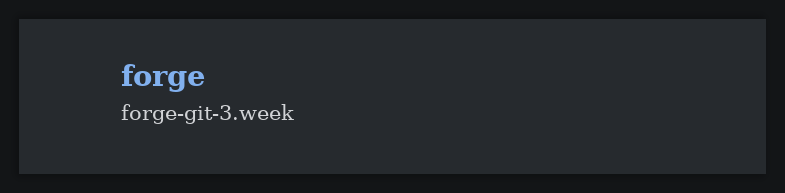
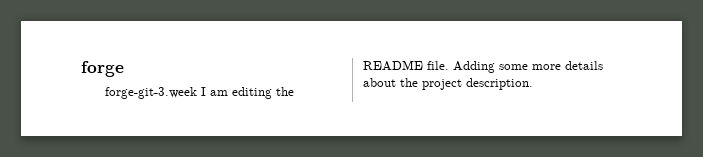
(294, 114) none -> [201,87,295,99] [363,60,603,73] [363,78,533,90] I am editing the README file. Adding some more details about the project description.

